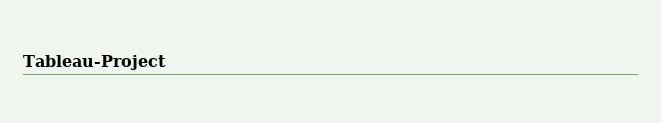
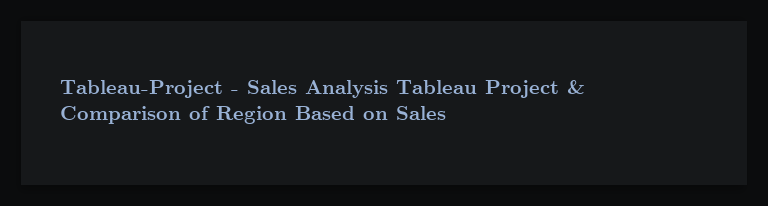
(166, 62) none -> [231,80,585,98] [60,106,446,124] - Sales Analysis Tableau Project & Comparison of Region Based on Sales

